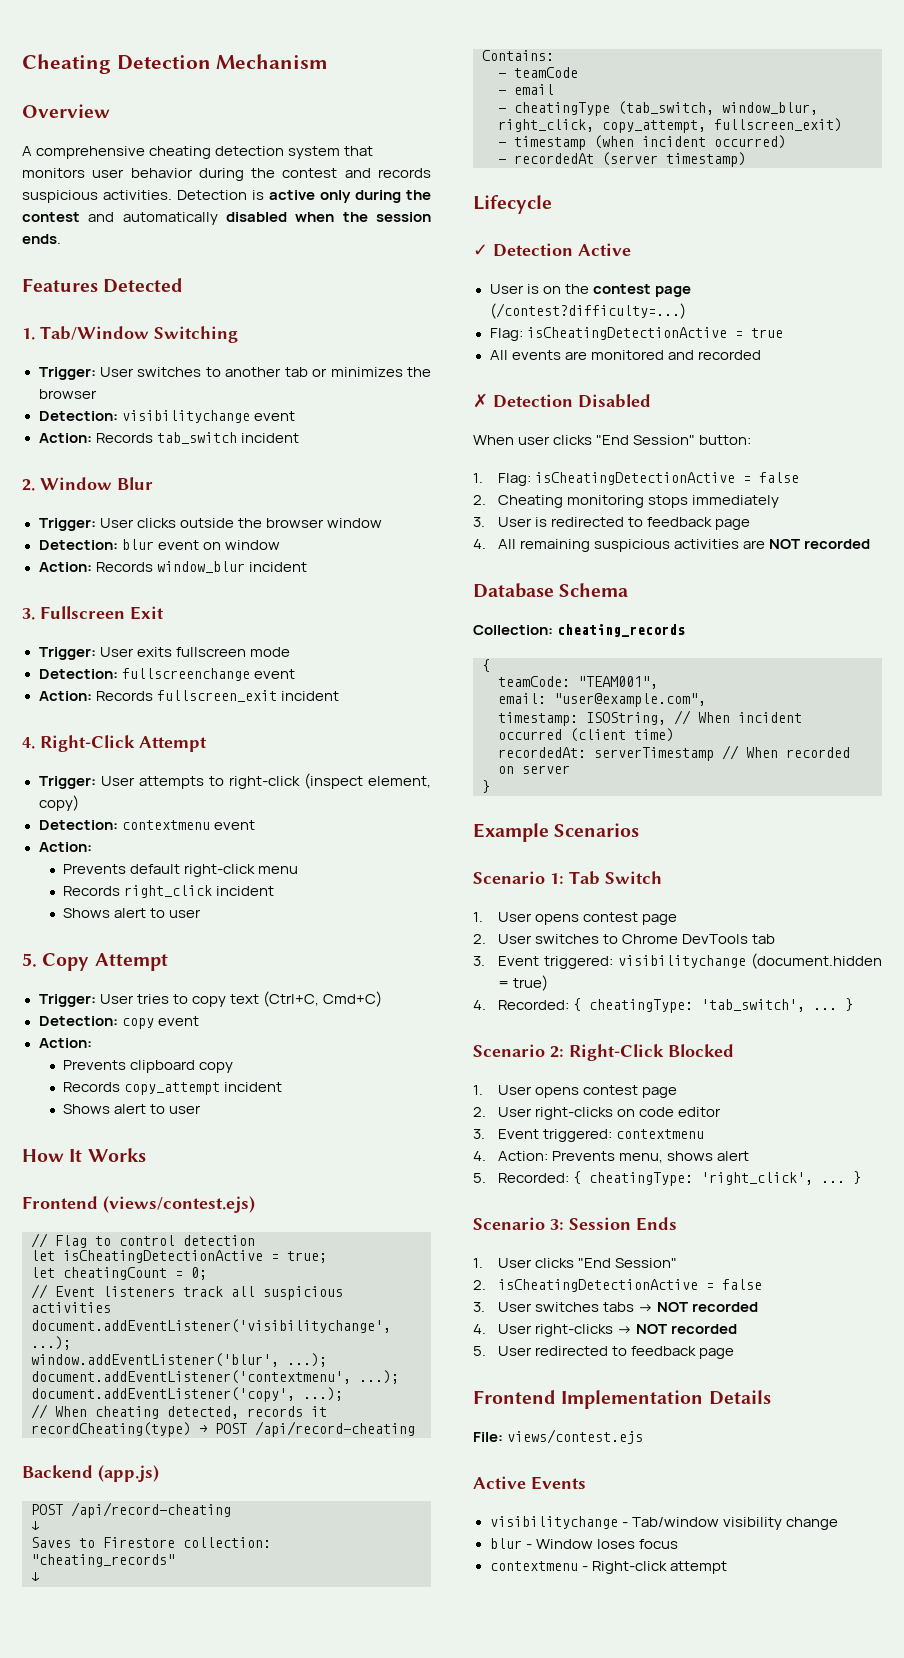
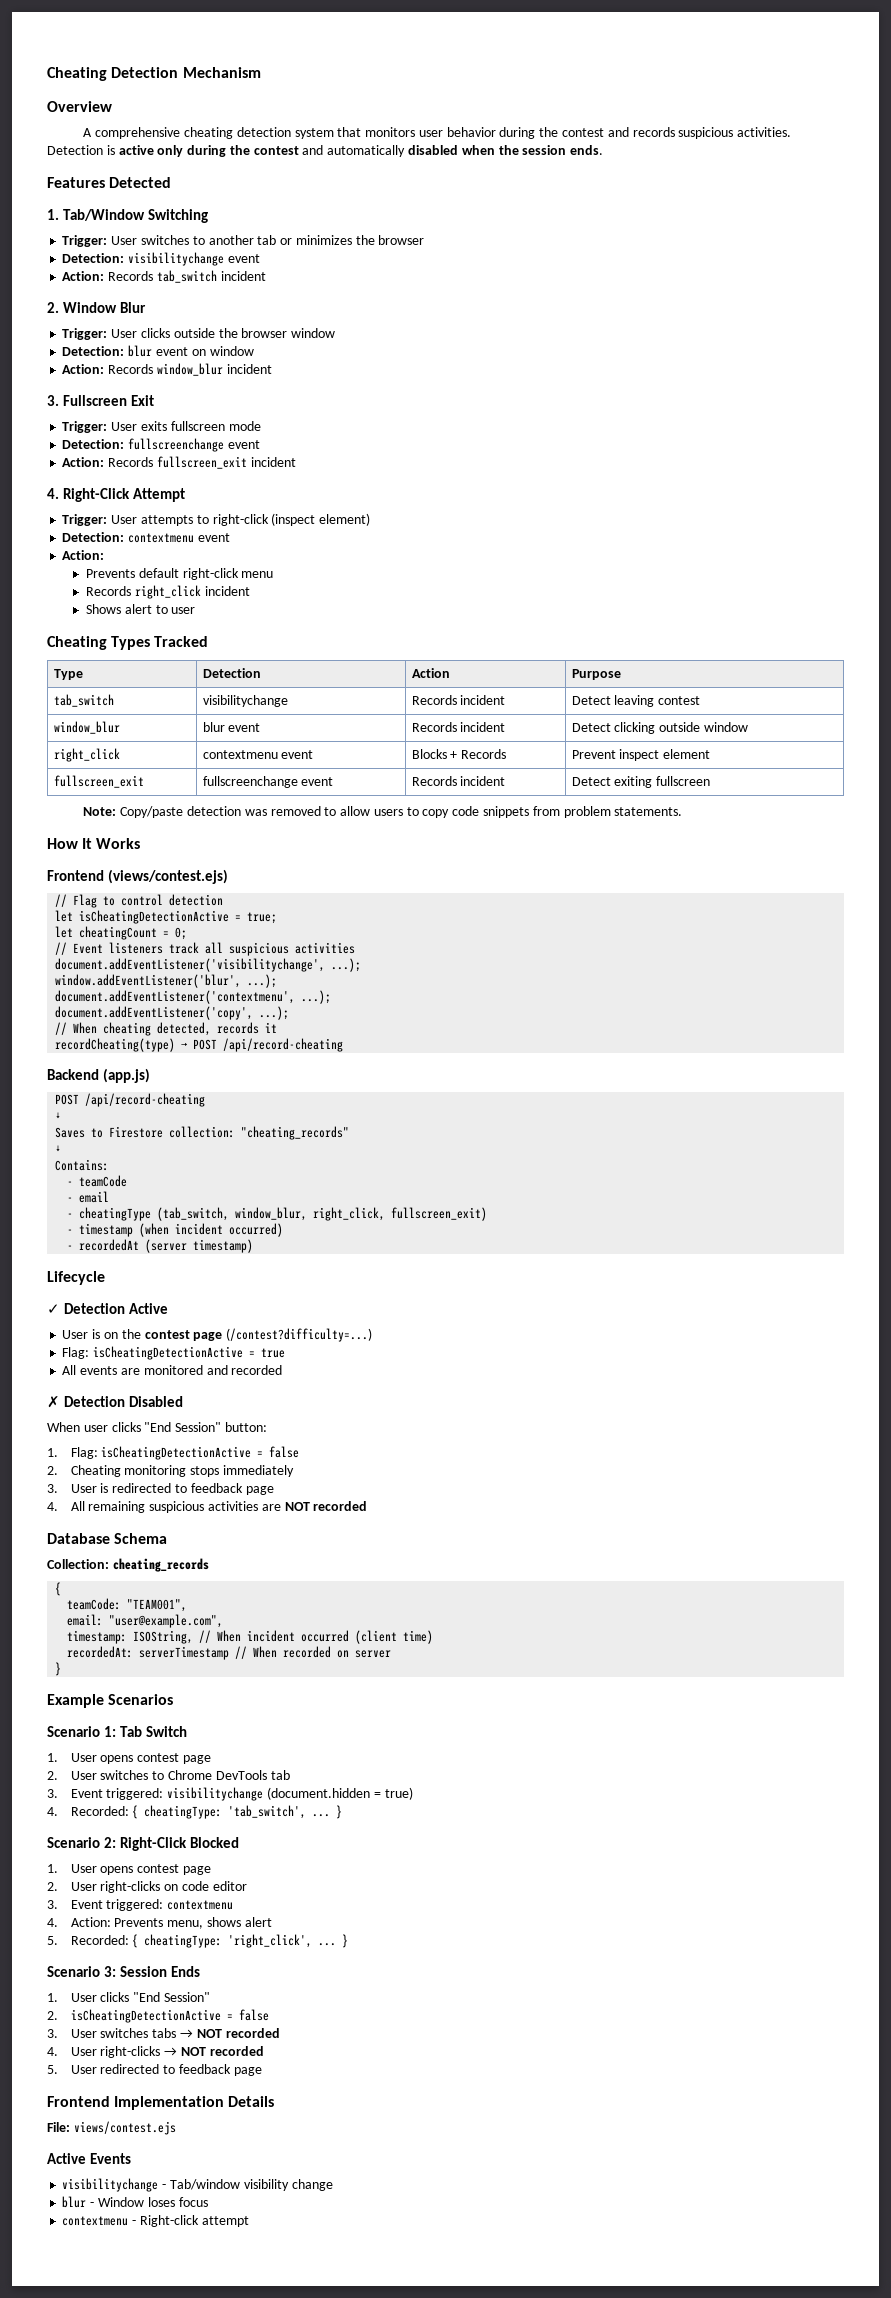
[368,776,431,788] [38,795,79,811] element, copy) -> [319,513,371,526] element)
[22,953,168,971] [38,991,382,1007] [38,1016,199,1029] [38,1038,92,1048] [63,1060,234,1073] [63,1082,283,1095] [63,1104,202,1114] 5. Copy Attempt // Trigger: User tries to copy text (Ctrl+C, Cmd+C) // Detection: copy event // Action: // Prevents clipboard copy // Records copy_attempt incident // Shows alert to user -> [47,636,209,650] [53,669,83,680] [202,668,261,678] [411,668,450,678] [571,669,621,680] [53,694,114,707] [202,695,288,707] [411,695,506,705] [571,695,701,707] [53,721,120,734] [202,722,261,732] [411,722,506,732] [571,722,749,734] [53,748,120,762] [202,750,314,759] [411,749,507,759] [571,749,711,761] [53,775,144,788] [202,776,334,788] [411,776,506,786] [571,776,711,788] [83,806,683,818] Cheating Types Tracked // Type | Detection | Action | Purpose // tab_switch | visibilitychange | Records incident | Detect leaving contest // window_blur | blur event | Records incident | Detect clicking outside window // right_click | contextmenu event | Blocks + Records | Prevent inspect element // fullscreen_exit | fullscreenchange event | Records incident | Detect exiting fullscreen // Note: Copy/paste detection was removed to allow users to copy code snippets from problem statements.
[602,120,706,133] copy_attempt, -> (386, 1214) none

